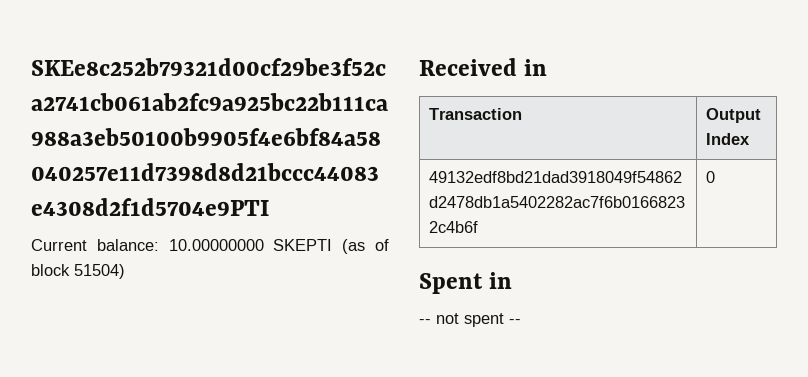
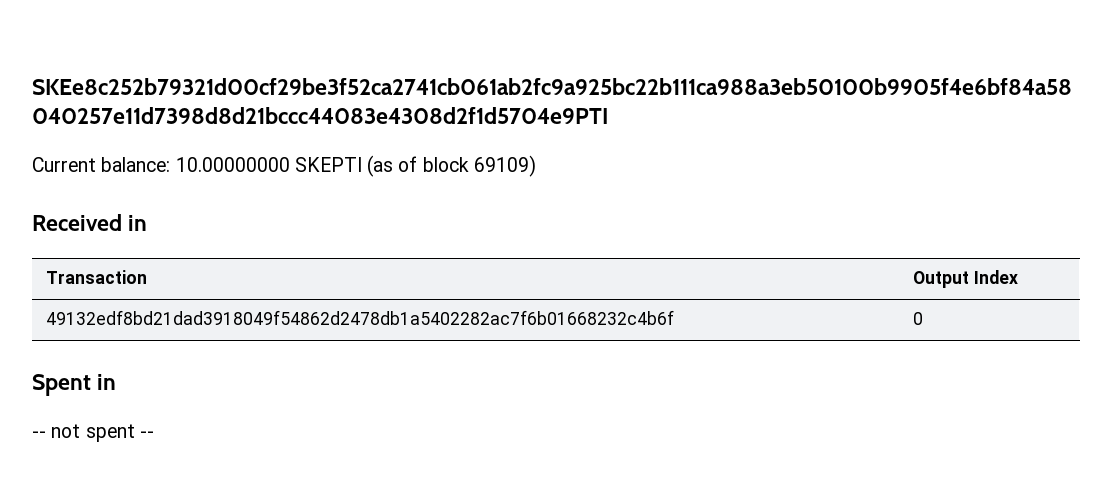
[74,264,125,279] 51504) -> [473,155,536,177] 69109)

